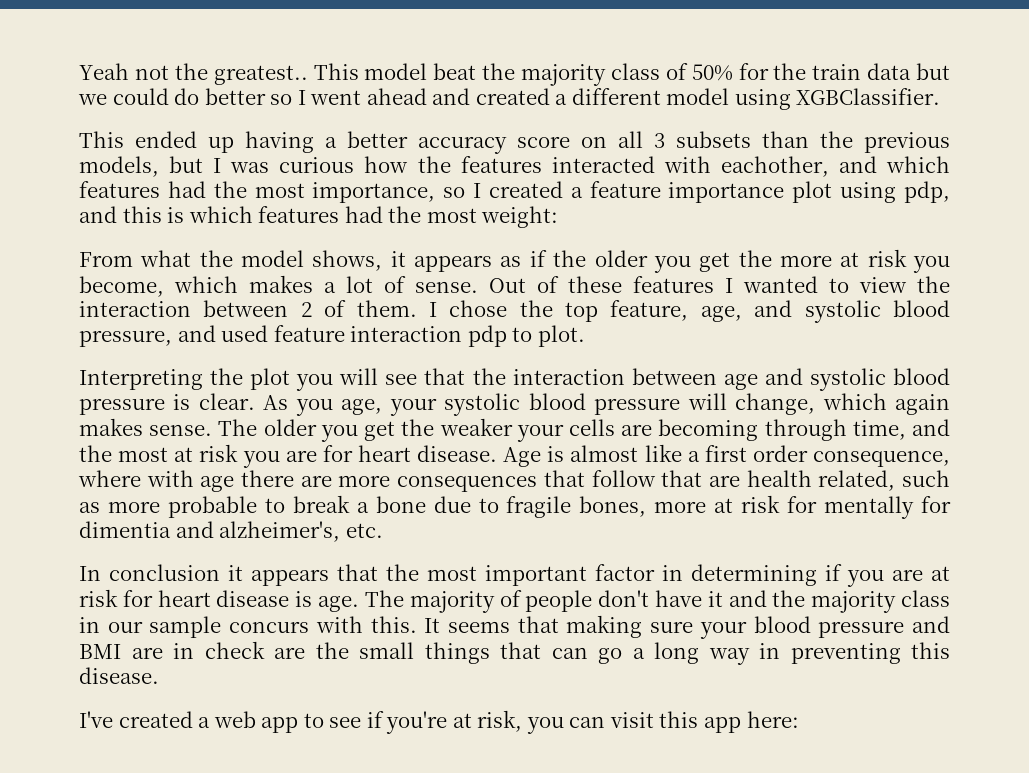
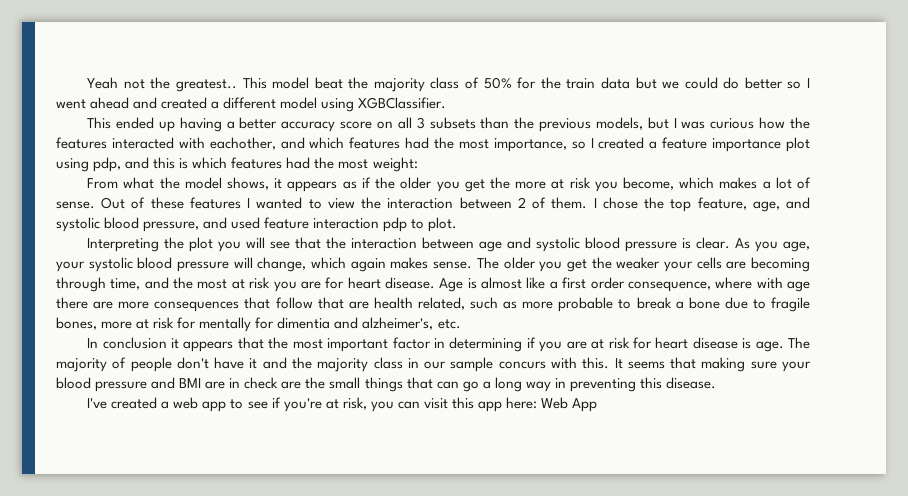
(799, 719) none -> [541,397,598,412] Web App

